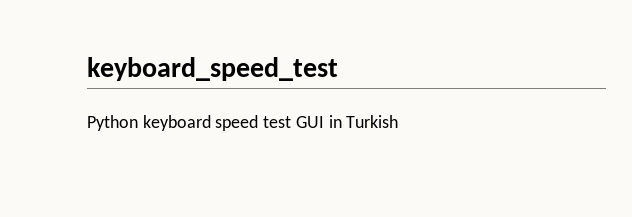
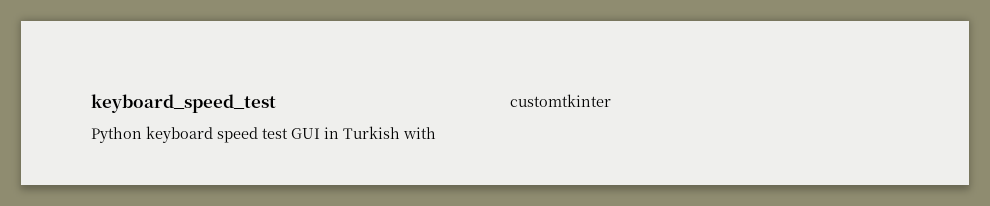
(399, 121) none -> [403,127,436,139] [510,94,611,107] with customtkinter

